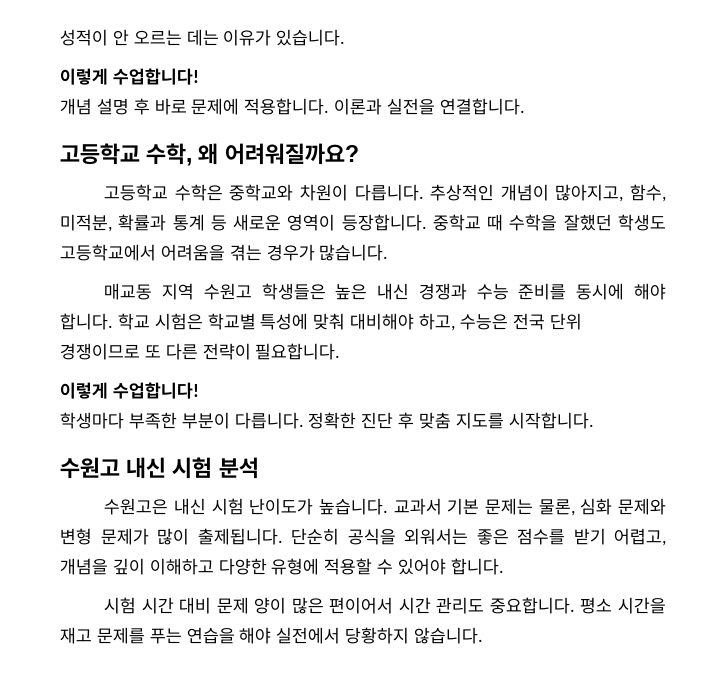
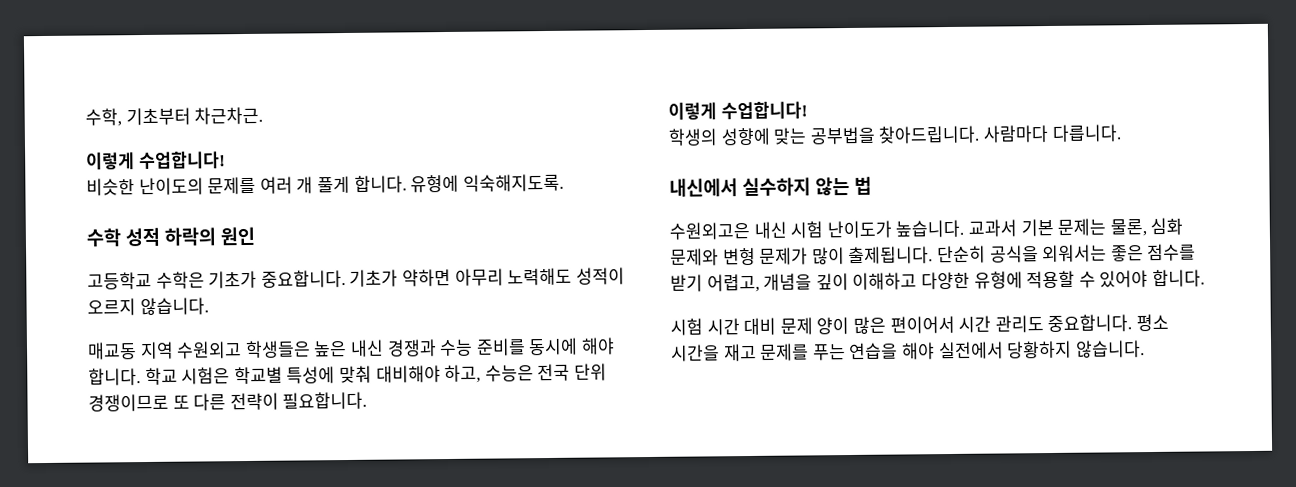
[60,29,346,46] [60,68,199,85] [60,98,525,115] [60,143,359,166] [104,184,666,202] [60,214,666,232] [60,244,389,261] 성적이 안 오르는 데는 이유가 있습니다. // 이렇게 수업합니다! // 개념 설명 후 바로 문제에 적용합니다. 이론과 실전을 연결합니다. // 고등학교 수학, 왜 어려워질까요? // 고등학교 수학은 중학교와 차원이 다릅니다. 추상적인 개념이 많아지고, 함수, 미적분, 확률과 통계 등 새로운 영역이 등장합니다. 중학교 때 수학을 잘했던 학생도 고등학교에서 어려움을 겪는 경우가 많습니다. -> [85,106,264,127] [86,151,226,170] [86,173,564,196] [86,226,255,247] [87,267,625,290] [87,297,209,316] 수학, 기초부터 차근차근. // 이렇게 수업합니다! // 비슷한 난이도의 문제를 여러 개 풀게 합니다. 유형에 익숙해지도록. // 수학 성적 하락의 원인 // 고등학교 수학은 기초가 중요합니다. 기초가 약하면 아무리 노력해도 성적이 오르지 않습니다.
[203,283,252,300] 수원고 -> [176,341,243,359] 수원외고
[60,412,594,429] [60,457,259,479] [104,498,169,515] 학생마다 부족한 부분이 다릅니다. 정확한 진단 후 맞춤 지도를 시작합니다. // 수원고 내신 시험 분석 // 수원고은 -> [668,124,1122,146] [669,176,872,197] [669,221,750,240] 학생의 성향에 맞는 공부법을 찾아드립니다. 사람마다 다릅니다. // 내신에서 실수하지 않는 법 // 수원외고은

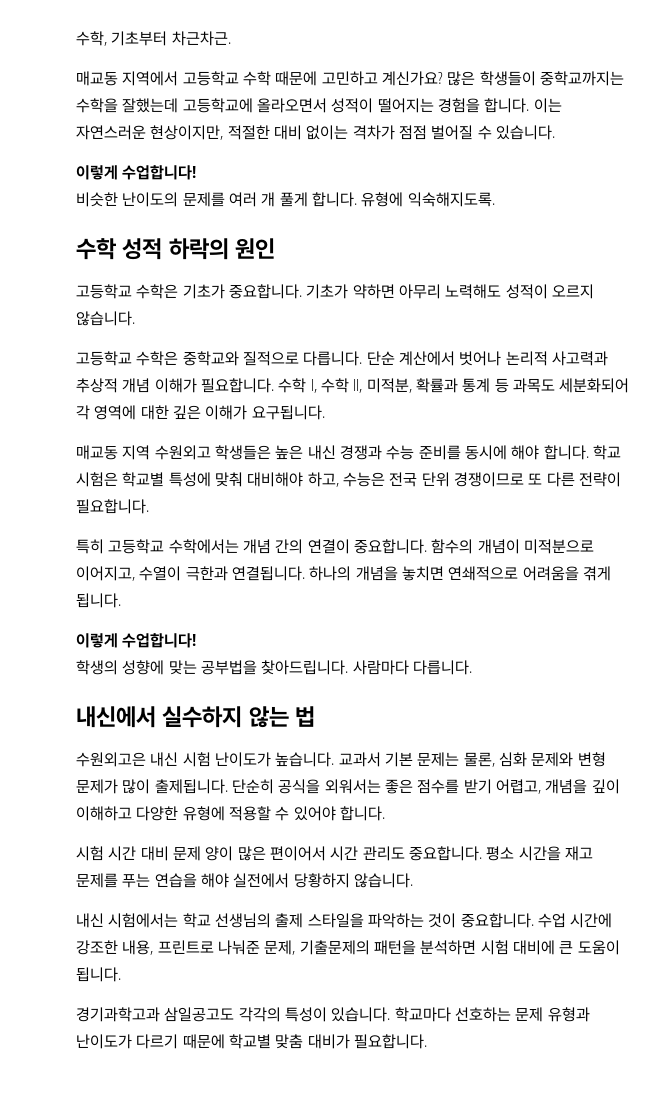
(264, 115) none -> [76,71,624,86] [76,98,562,113] [76,125,555,140] // 매교동 지역에서 고등학교 수학 때문에 고민하고 계신가요? 많은 학생들이 중학교까지는 수학을 잘했는데 고등학교에 올라오면서 성적이 떨어지는 경험을 합니다. 이는 자연스러운 현상이지만, 적절한 대비 없이는 격차가 점점 벌어질 수 있습니다.
(209, 306) none -> [76,351,608,366] [76,378,630,393] [76,405,325,420] // 고등학교 수학은 중학교와 질적으로 다릅니다. 단순 계산에서 벗어나 논리적 사고력과 추상적 개념 이해가 필요합니다. 수학 I, 수학 II, 미적분, 확률과 통계 등 과목도 세분화되어 각 영역에 대한 깊은 이해가 요구됩니다.
(368, 400) none -> [76,539,594,554] [76,566,611,581] [76,593,121,608] // 특히 고등학교 수학에서는 개념 간의 연결이 중요합니다. 함수의 개념이 미적분으로 이어지고, 수열이 극한과 연결됩니다. 하나의 개념을 놓치면 연쇄적으로 어려움을 겪게 됩니다.
(1145, 349) none -> [76,913,613,928] [76,940,620,955] [76,967,121,982] [76,1007,590,1022] [76,1034,427,1049] // 내신 시험에서는 학교 선생님의 출제 스타일을 파악하는 것이 중요합니다. 수업 시간에 강조한 내용, 프린트로 나눠준 문제, 기출문제의 패턴을 분석하면 시험 대비에 큰 도움이 됩니다. // 경기과학고과 삼일공고도 각각의 특성이 있습니다. 학교마다 선호하는 문제 유형과 난이도가 다르기 때문에 학교별 맞춤 대비가 필요합니다.

